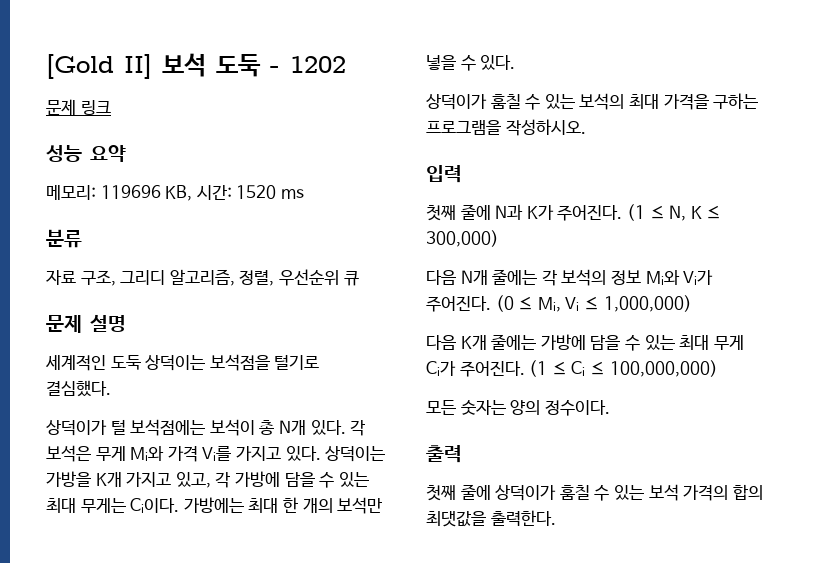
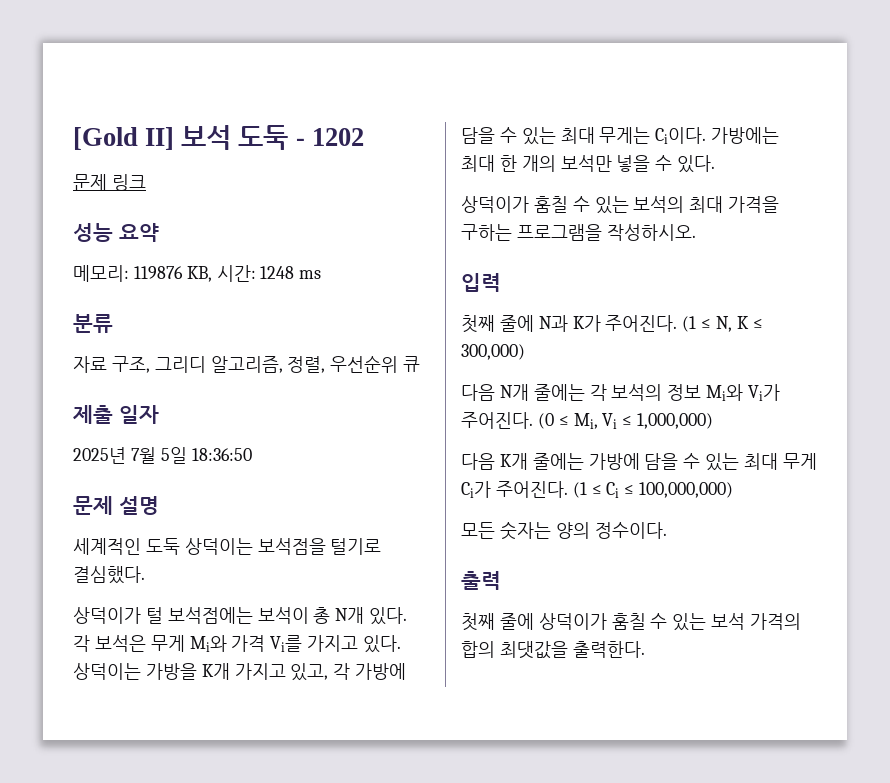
[100,185,161,199] 119696 -> [133,266,183,279] 119876
[236,185,277,199] 1520 -> [260,266,295,279] 1248
(359, 278) none -> [73,405,159,424] [73,447,252,464] // 제출 일자 // 2025년 7월 5일 18:36:50

